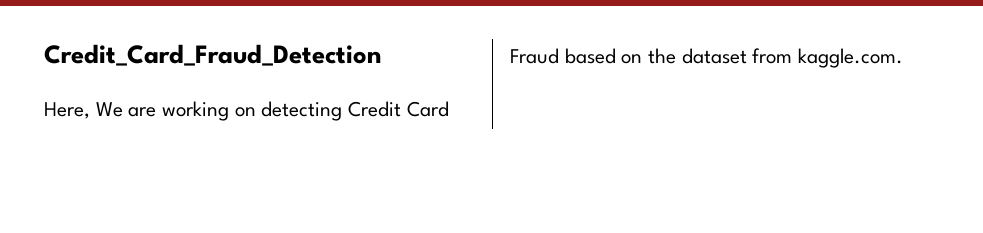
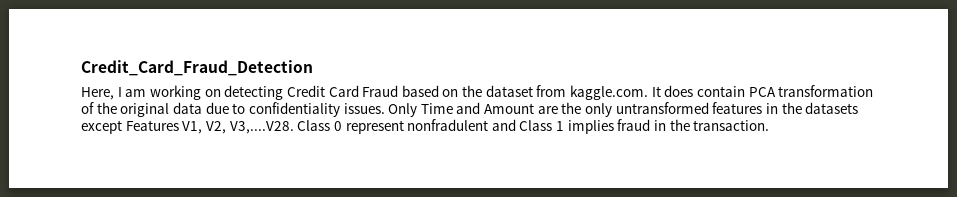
[95,102,157,117] We are -> [117,87,147,97] I am
(904, 58) none -> [651,85,874,97] [81,102,859,117] [81,119,770,134] It does contain PCA transformation of the original data due to confidentiality issues. Only Time and Amount are the only untransformed features in the datasets except Features V1, V2, V3,....V28. Class 0 represent nonfradulent and Class 1 implies fraud in the transaction.

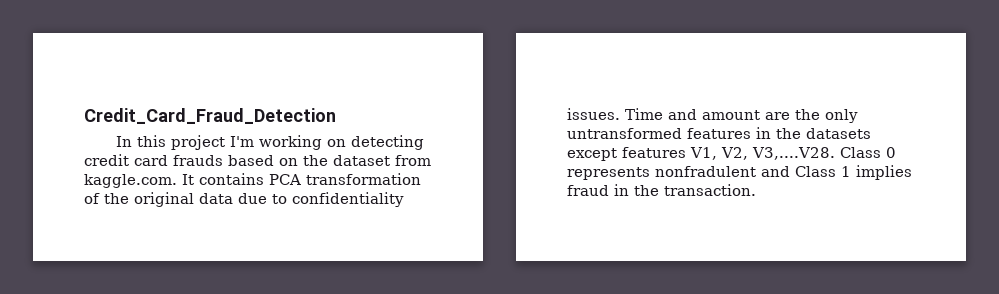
[81,85,399,100] Here, I am working on detecting Credit Card Fraud -> [115,135,424,150] [84,154,223,166] In this project I'm working on detecting credit card frauds
[664,85,745,97] does contain -> [199,173,264,185] contains
[388,103,418,117] Only -> (620, 114) none
[484,103,535,114] Amount -> [702,110,760,120] amount
[125,120,179,131] Features -> [622,147,686,158] features
[345,120,404,134] represent -> [567,167,650,180] represents

